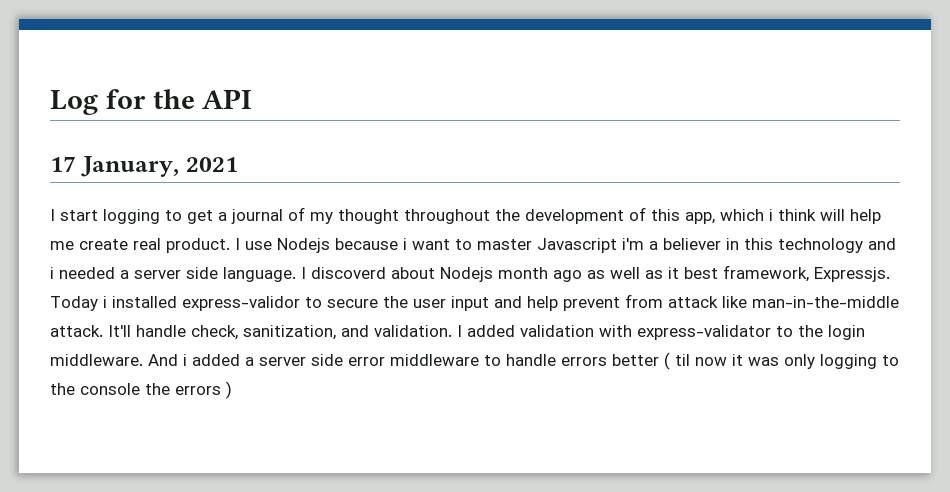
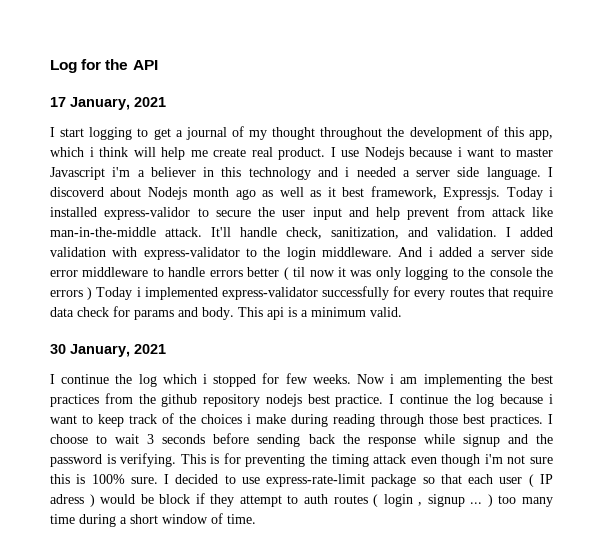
(232, 390) none -> [96,286,553,300] [50,306,402,320] [50,344,166,357] [50,373,553,387] [50,393,553,407] [50,413,553,427] [50,433,554,447] [50,453,553,467] [50,474,553,487] [50,493,553,507] [50,513,256,527] Today i implemented express-validator successfully for every routes that require data check for params and body. This api is a minimum valid. // 30 January, 2021 // I continue the log which i stopped for few weeks. Now i am implementing the best practices from the github repository nodejs best practice. I continue the log because i want to keep track of the choices i make during reading through those best practices. I choose to wait 3 seconds before sending back the response while signup and the password is verifying. This is for preventing the timing attack even though i'm not sure this is 100% sure. I decided to use express-rate-limit package so that each user ( IP adress ) would be block if they attempt to auth routes ( login , signup ... ) too many time during a short window of time.

